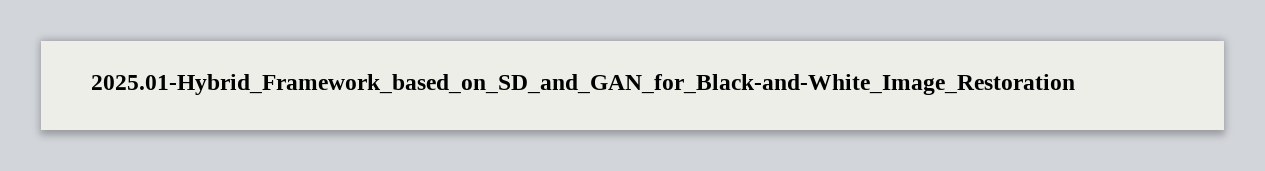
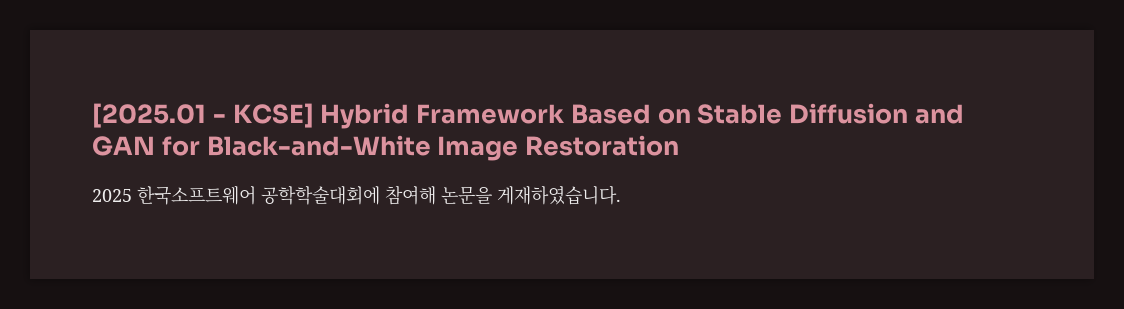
[91,74,1075,95] 2025.01-Hybrid_Framework_based_on_SD_and_GAN_for_Black-and-White_Image_Restoration -> [92,103,964,129] [92,135,679,161] [92,185,621,205] [2025.01 - KCSE] Hybrid Framework Based on Stable Diffusion and GAN for Black-and-White Image Restoration // 2025 한국소프트웨어 공학학술대회에 참여해 논문을 게재하였습니다.

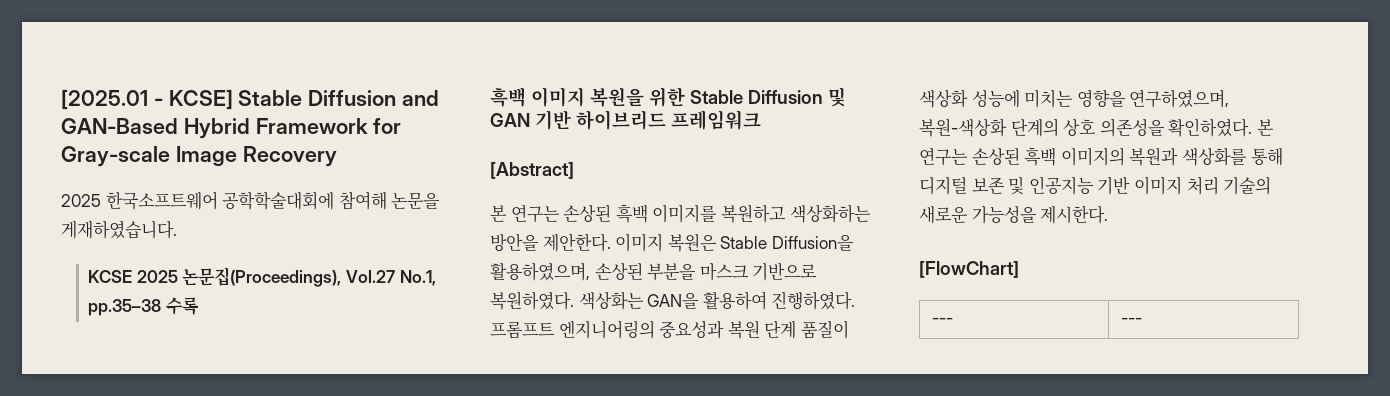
[320,103,964,129] [92,135,679,161] Hybrid Framework Based on Stable Diffusion and GAN for Black-and-White Image Restoration -> [238,90,440,106] [61,118,402,139] [61,146,337,167] Stable Diffusion and GAN-Based Hybrid Framework for Gray-scale Image Recovery
(621, 195) none -> [88,267,436,287] [88,297,199,316] [490,87,846,107] [490,110,761,130] [490,162,574,179] [490,204,871,223] [490,233,854,252] [490,262,818,281] [490,291,856,310] [490,320,849,339] [919,89,1230,108] [919,118,1274,137] [919,147,1283,166] [919,176,1272,195] [919,205,1109,224] [919,261,1019,278] [931,318,953,324] [1120,318,1142,324] // KCSE 2025 논문집(Proceedings), Vol.27 No.1, pp.35–38 수록 // 흑백 이미지 복원을 위한 Stable Diffusion 및 GAN 기반 하이브리드 프레임워크 // [Abstract] // 본 연구는 손상된 흑백 이미지를 복원하고 색상화하는 방안을 제안한다. 이미지 복원은 Stable Diffusion을 활용하였으며, 손상된 부분을 마스크 기반으로 복원하였다. 색상화는 GAN을 활용하여 진행하였다. 프롬프트 엔지니어링의 중요성과 복원 단계 품질이 색상화 성능에 미치는 영향을 연구하였으며, 복원-색상화 단계의 상호 의존성을 확인하였다. 본 연구는 손상된 흑백 이미지의 복원과 색상화를 통해 디지털 보존 및 인공지능 기반 이미지 처리 기술의 새로운 가능성을 제시한다. // [FlowChart] // --- | ---

